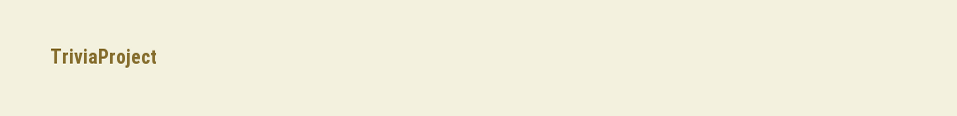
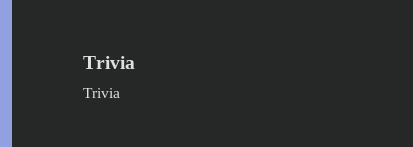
[49,48,158,68] TriviaProject -> [83,56,135,69] [83,88,120,98] Trivia // Trivia

